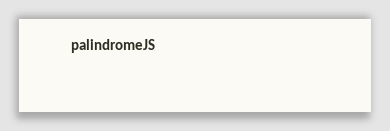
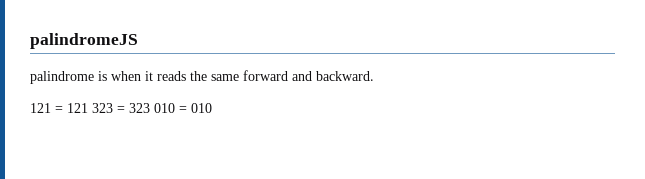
(155, 46) none -> [30,70,374,84] [30,103,212,113] // palindrome is when it reads the same forward and backward. // 121 = 121 323 = 323 010 = 010

